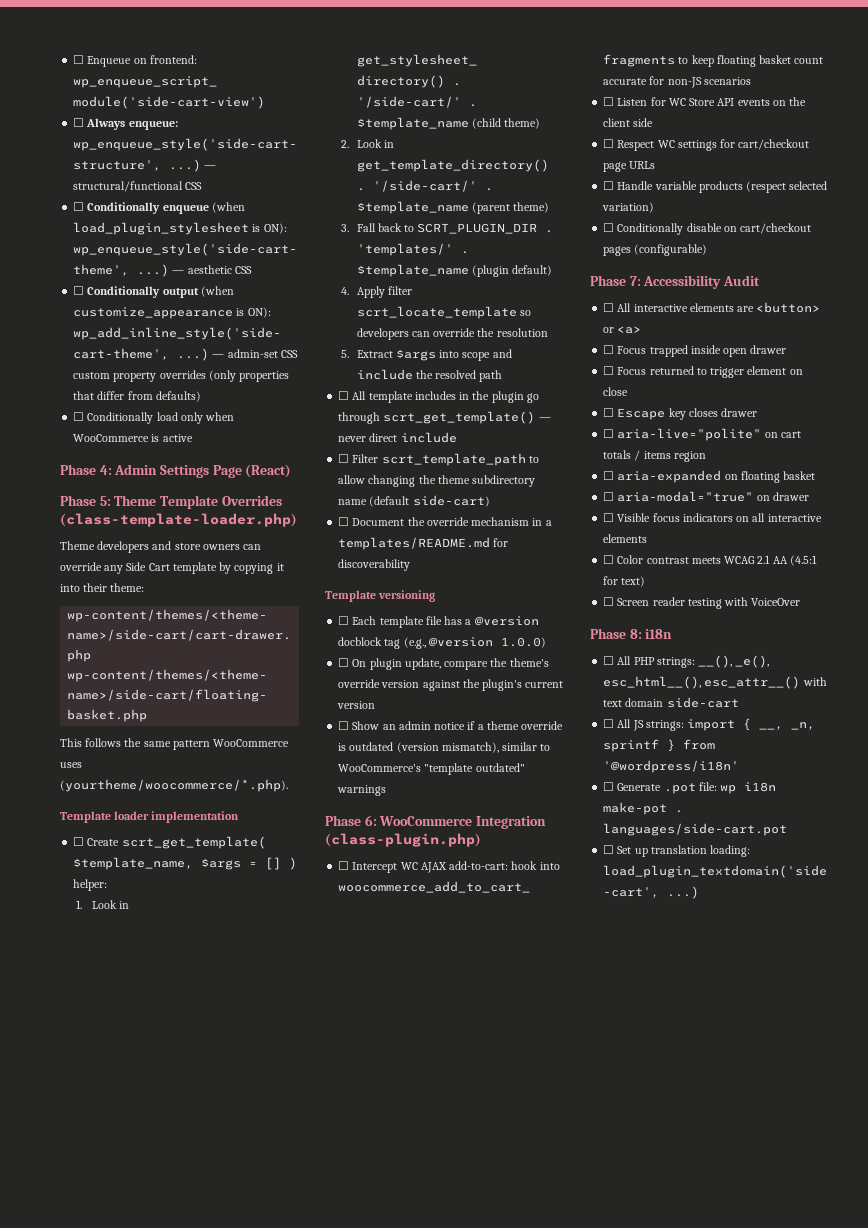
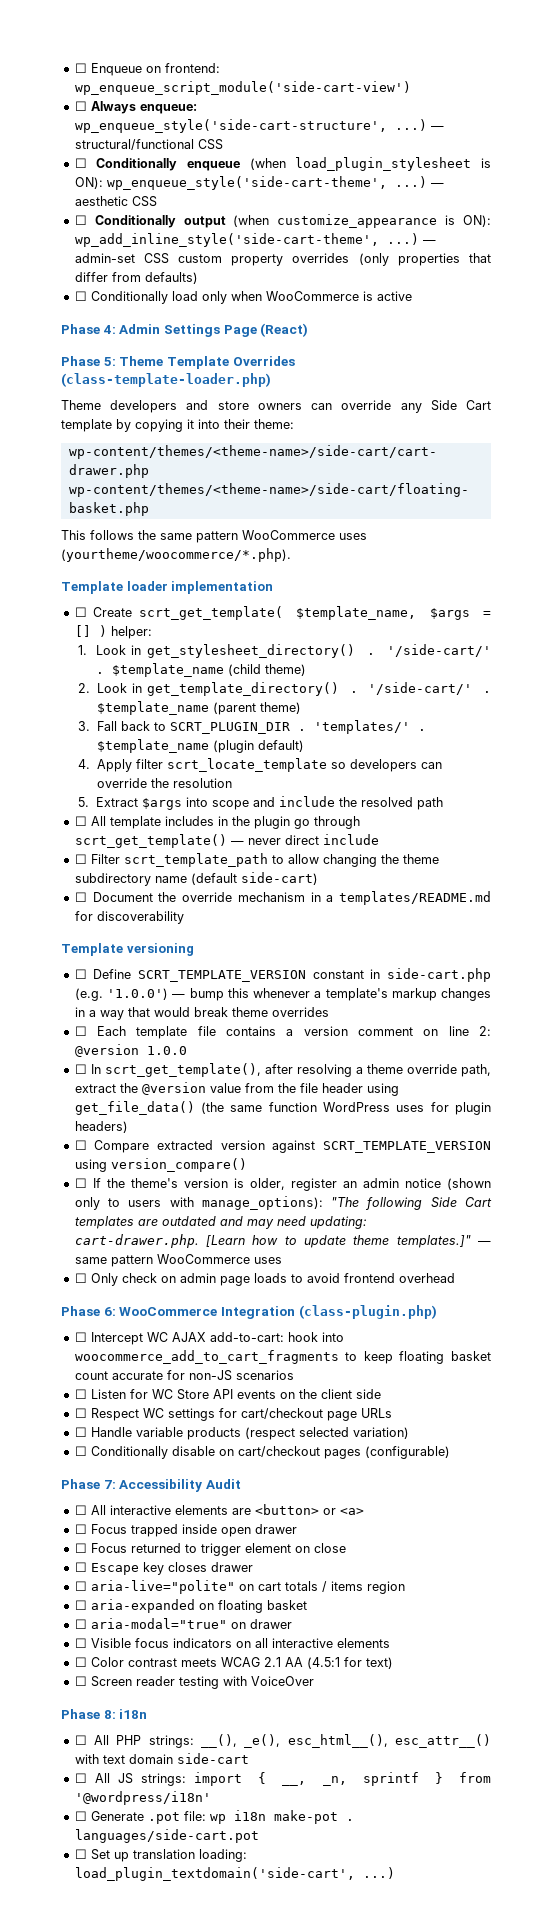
[352,616,539,628] [338,637,546,649] [338,658,549,670] [338,679,564,691] [337,701,376,709] [338,721,564,730] [338,742,551,753] [338,763,525,775] [337,785,387,796] Each template file has a @version docblock tag (e.g., @version 1.0.0) // ☐ On plugin update, compare the theme's override version against the plugin's current version // ☐ Show an admin notice if a theme override is outdated (version mismatch), similar to WooCommerce's "template outdated" warnings -> [93,968,491,982] [74,988,491,1001] [74,1007,329,1020] [74,1026,491,1039] [74,1044,187,1057] [74,1063,491,1077] [74,1082,399,1096] [74,1101,491,1115] [74,1121,128,1133] [74,1140,491,1153] [74,1158,247,1172] [74,1178,491,1191] [74,1196,492,1210] [74,1216,367,1229] [74,1234,491,1248] [74,1254,282,1267] [74,1273,455,1286] Define SCRT_TEMPLATE_VERSION constant in side-cart.php (e.g. '1.0.0') — bump this whenever a template's markup changes in a way that would break theme overrides // ☐ Each template file contains a version comment on line 2: @version 1.0.0 // ☐ In scrt_get_template(), after resolving a theme override path, extract the @version value from the file header using get_file_data() (the same function WordPress uses for plugin headers) // ☐ Compare extracted version against SCRT_TEMPLATE_VERSION using version_compare() // ☐ If the theme's version is older, register an admin notice (shown only to users with manage_options): "The following Side Cart templates are outdated and may need updating: cart-drawer.php. [Learn how to update theme templates.]" — same pattern WooCommerce uses // ☐ Only check on admin page loads to avoid frontend overhead

